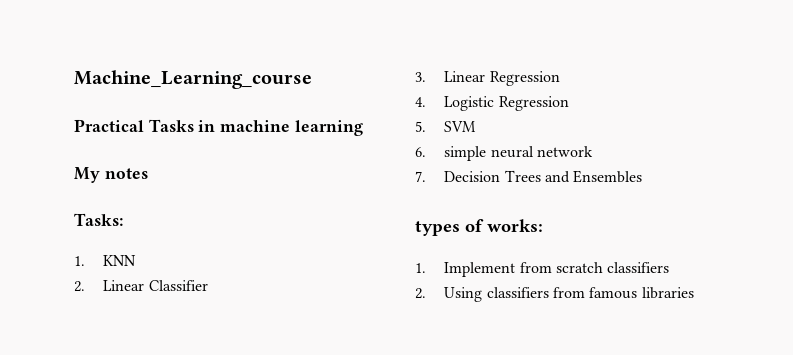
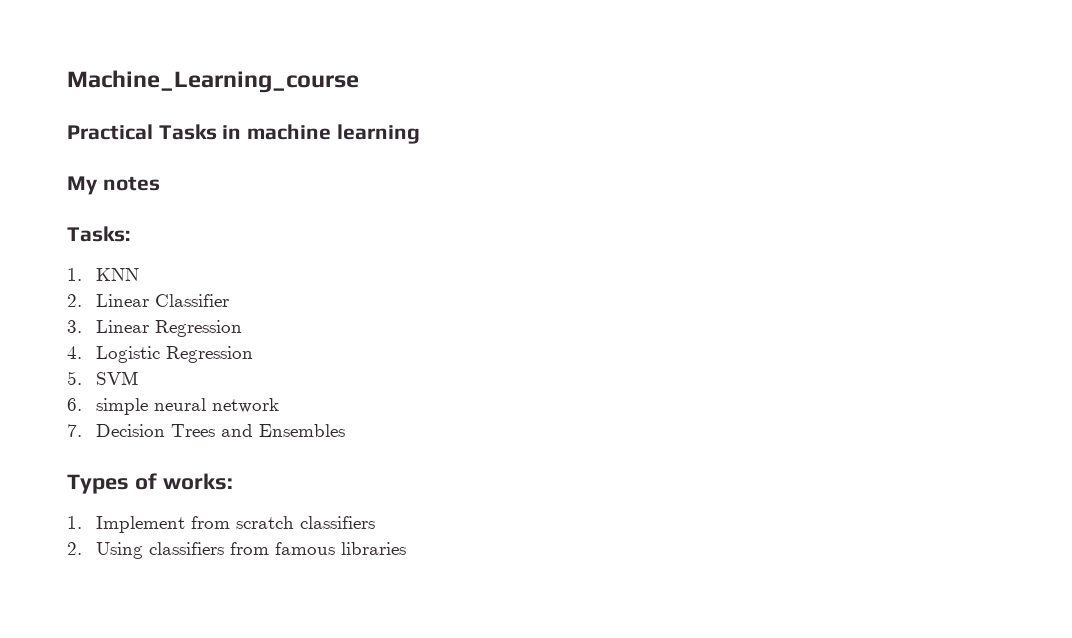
[415,221,460,236] types -> [67,474,129,494] Types

